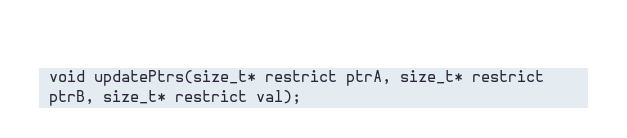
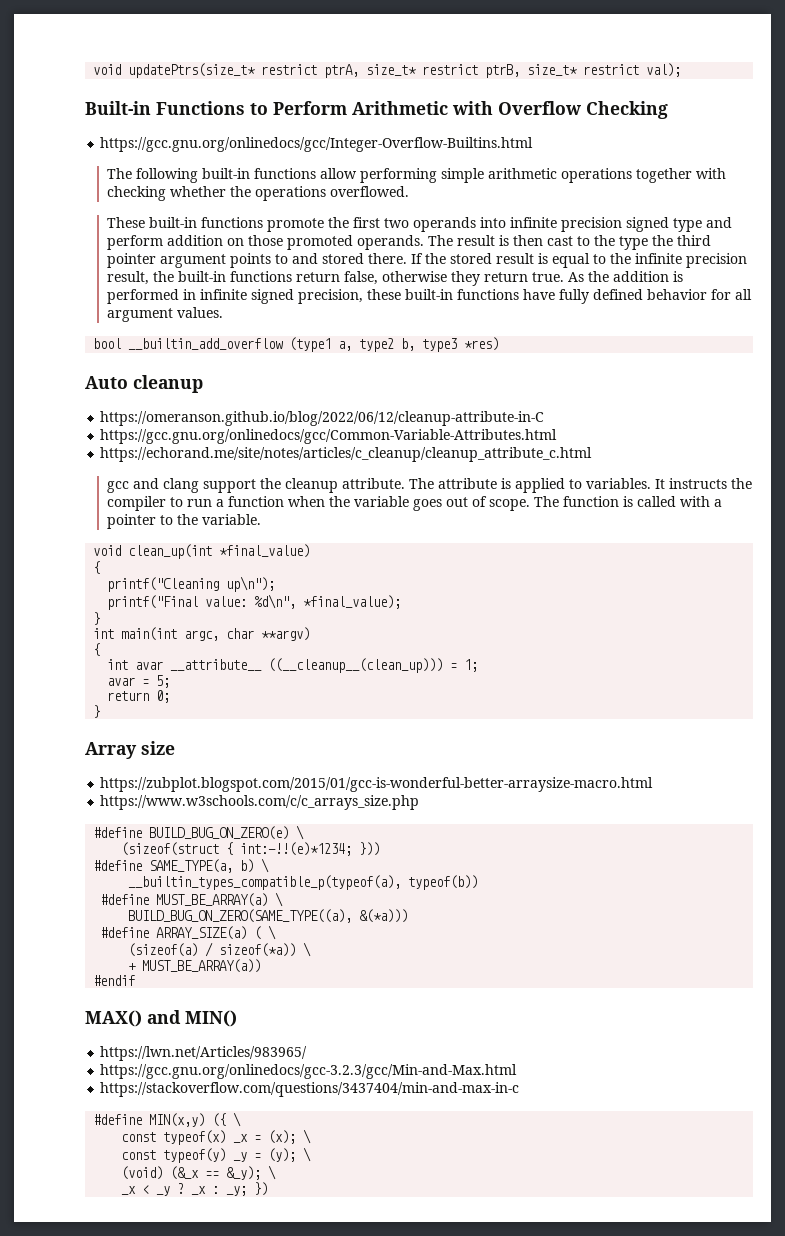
(301, 97) none -> [85,101,668,119] [100,137,534,152] [106,168,726,183] [106,186,409,201] [106,217,732,232] [106,235,711,250] [106,253,747,268] [106,271,683,286] [106,289,752,304] [106,307,223,322] [93,337,500,352] [85,375,203,393] [100,411,545,426] [100,429,558,444] [100,447,593,462] [106,478,752,493] [106,496,722,511] [106,514,261,529] [93,544,311,559] [93,561,101,574] [107,576,276,592] [107,594,402,610] [93,612,101,625] [93,627,311,641] [93,643,101,656] [107,658,479,673] [107,675,171,688] [107,690,171,703] [93,705,101,718] [85,741,175,759] [100,777,654,792] [100,795,420,810] [93,825,305,840] [121,842,381,856] [93,858,270,873] [128,875,479,890] [100,892,284,907] [128,909,409,923] [100,925,277,940] [128,942,312,957] [128,959,262,973] [93,975,136,986] [85,1010,237,1027] [100,1046,308,1061] [100,1064,518,1079] [100,1082,520,1097] [93,1112,242,1127] [121,1129,312,1145] [121,1147,312,1163] [121,1165,277,1180] [121,1182,269,1196] // Built-in Functions to Perform Arithmetic with Overflow Checking // https://gcc.gnu.org/onlinedocs/gcc/Integer-Overflow-Builtins.html // The following built-in functions allow performing simple arithmetic operations together with checking whether the operations overflowed. // These built-in functions promote the first two operands into infinite precision signed type and perform addition on those promoted operands. The result is then cast to the type the third pointer argument points to and stored there. If the stored result is equal to the infinite precision result, the built-in functions return false, otherwise they return true. As the addition is performed in infinite signed precision, these built-in functions have fully defined behavior for all argument values. // bool __builtin_add_overflow (type1 a, type2 b, type3 *res) // Auto cleanup // https://omeranson.github.io/blog/2022/06/12/cleanup-attribute-in-C // https://gcc.gnu.org/onlinedocs/gcc/Common-Variable-Attributes.html // https://echorand.me/site/notes/articles/c_cleanup/cleanup_attribute_c.html // gcc and clang support the cleanup attribute. The attribute is applied to variables. It instructs the compiler to run a function when the variable goes out of scope. The function is called with a pointer to the variable. // void clean_up(int *final_value) // { // printf("Cleaning up\n"); // printf("Final value: %d\n", *final_value); // } // int main(int argc, char **argv) // { // int avar __attribute__ ((__cleanup__(clean_up))) = 1; // avar = 5; // return 0; // } // Array size // https://zubplot.blogspot.com/2015/01/gcc-is-wonderful-better-arraysize-macro.html // https://www.w3schools.com/c/c_arrays_size.php // #define BUILD_BUG_ON_ZERO(e) \ // (sizeof(struct { int:-!!(e)*1234; })) // #define SAME_TYPE(a, b) \ // __builtin_types_compatible_p(typeof(a), typeof(b)) // #define MUST_BE_ARRAY(a) \ // BUILD_BUG_ON_ZERO(SAME_TYPE((a), &(*a))) // #define ARRAY_SIZE(a) ( \ // (sizeof(a) / sizeof(*a)) \ // + MUST_BE_ARRAY(a)) // #endif // MAX() and MIN() // https://lwn.net/Articles/983965/ // https://gcc.gnu.org/onlinedocs/gcc-3.2.3/gcc/Min-and-Max.html // https://stackoverflow.com/questions/3437404/min-and-max-in-c // #define MIN(x,y) ({ \ // const typeof(x) _x = (x); \ // const typeof(y) _y = (y); \ // (void) (&_x == &_y); \ // _x < _y ? _x : _y; })

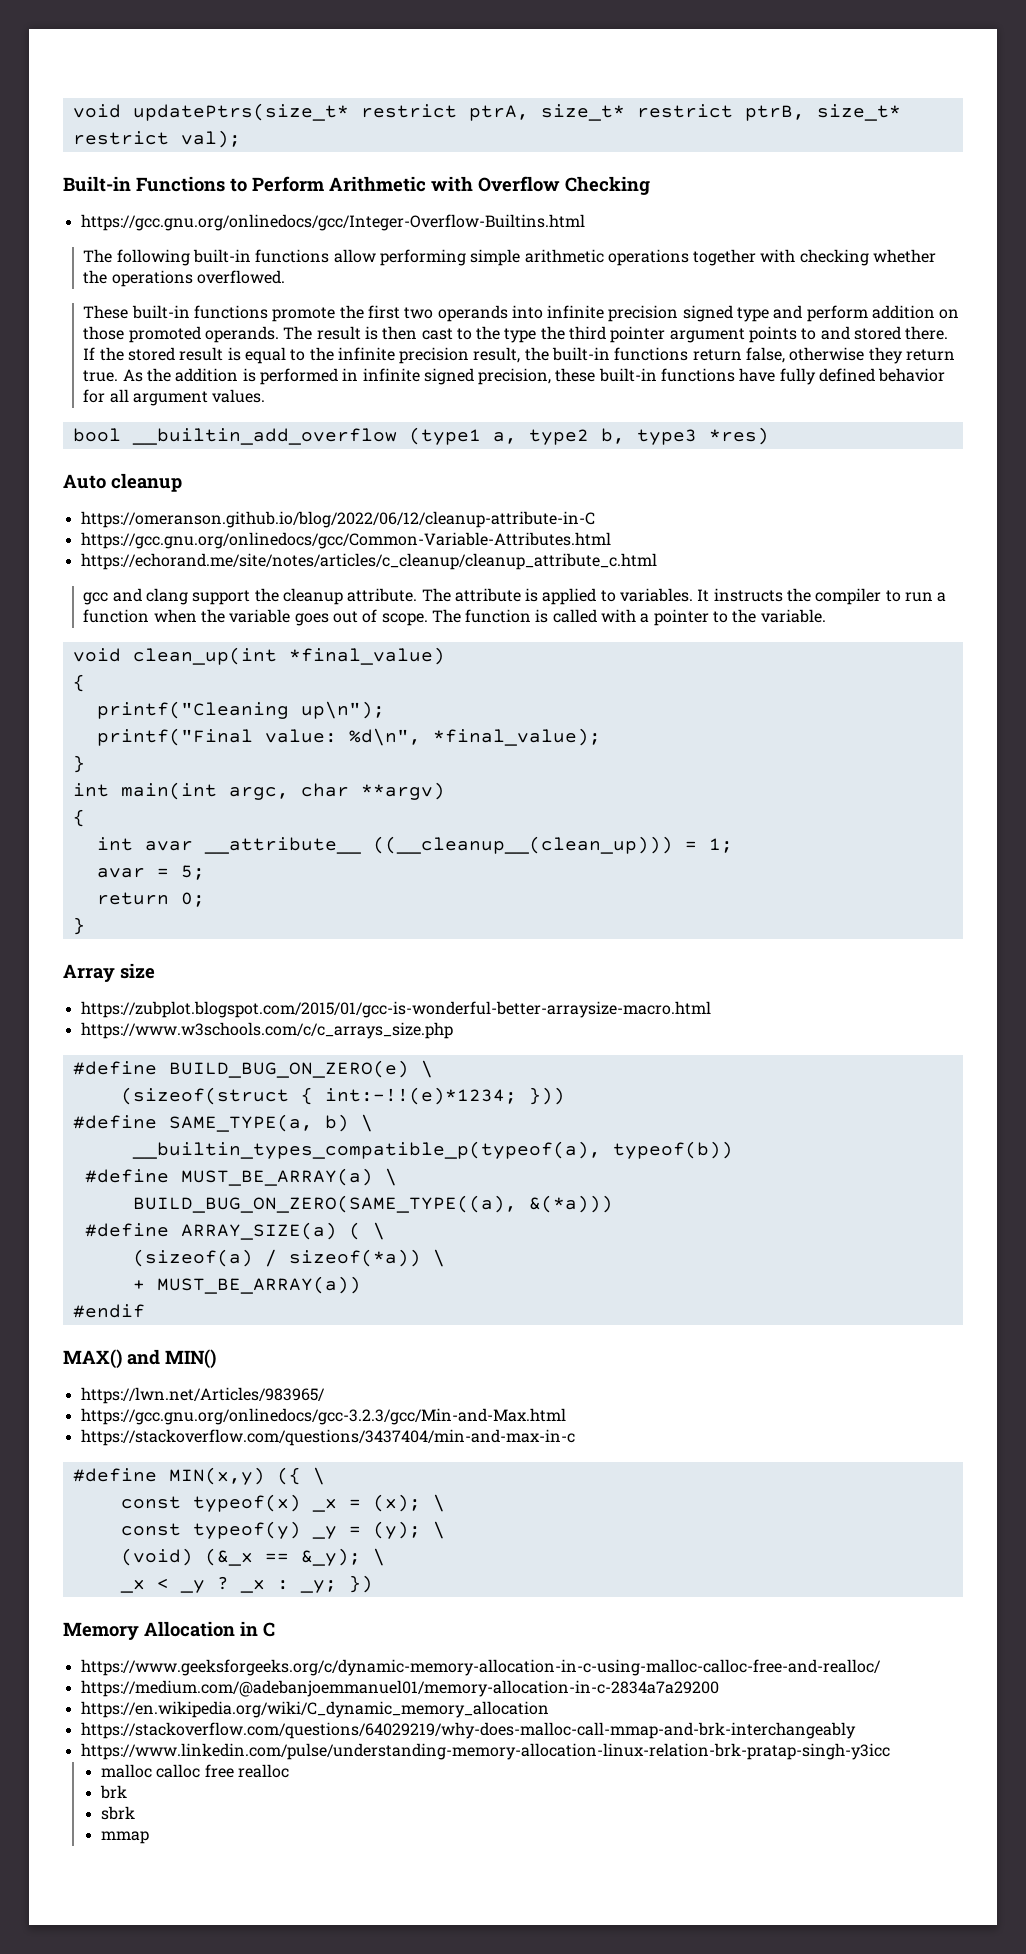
(269, 1189) none -> [63,1621,275,1640] [80,1659,881,1676] [80,1680,719,1697] [80,1701,549,1718] [80,1722,856,1739] [80,1743,890,1760] [100,1764,289,1778] [99,1785,127,1799] [100,1806,135,1820] [100,1831,149,1844] // Memory Allocation in C // https://www.geeksforgeeks.org/c/dynamic-memory-allocation-in-c-using-malloc-calloc-free-and-realloc/ // https://medium.com/@adebanjoemmanuel01/memory-allocation-in-c-2834a7a29200 // https://en.wikipedia.org/wiki/C_dynamic_memory_allocation // https://stackoverflow.com/questions/64029219/why-does-malloc-call-mmap-and-brk-interchangeably // https://www.linkedin.com/pulse/understanding-memory-allocation-linux-relation-brk-pratap-singh-y3icc // malloc calloc free realloc // brk // sbrk // mmap

